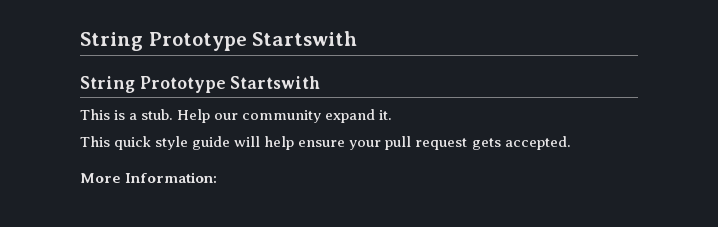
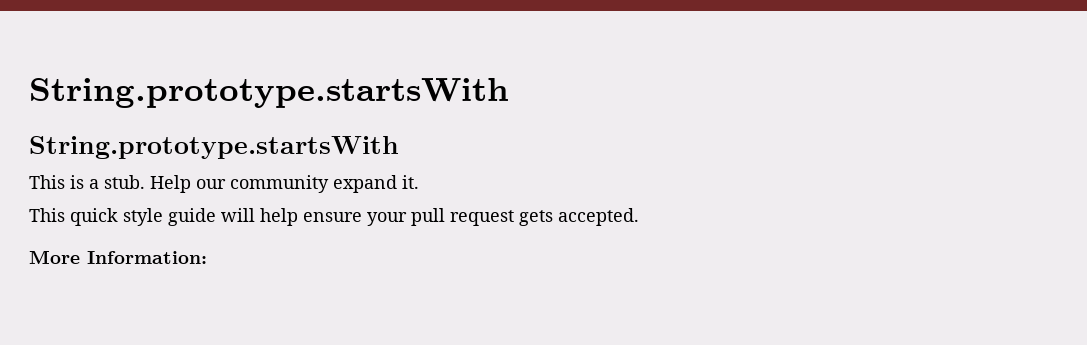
[80,31,358,51] [80,76,321,93] String Prototype Startswith // String Prototype Startswith -> [29,78,509,108] [29,136,399,159] String.prototype.startsWith // String.prototype.startsWith

